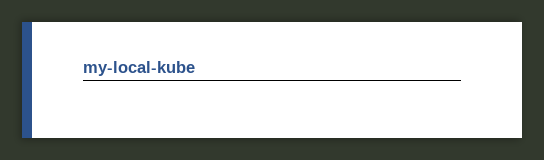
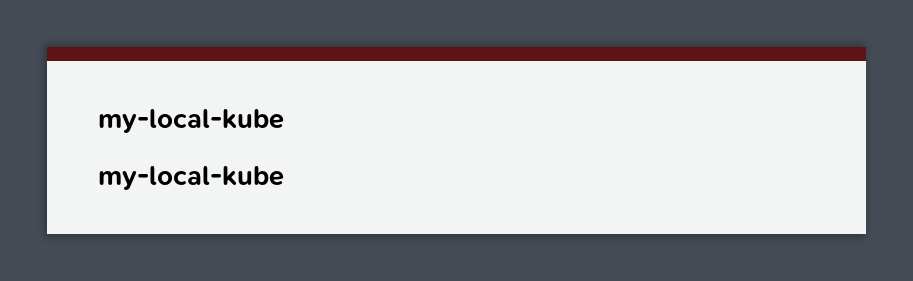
[83,61,195,76] my-local-kube -> [98,109,284,133] [98,166,284,190] my-local-kube // my-local-kube

